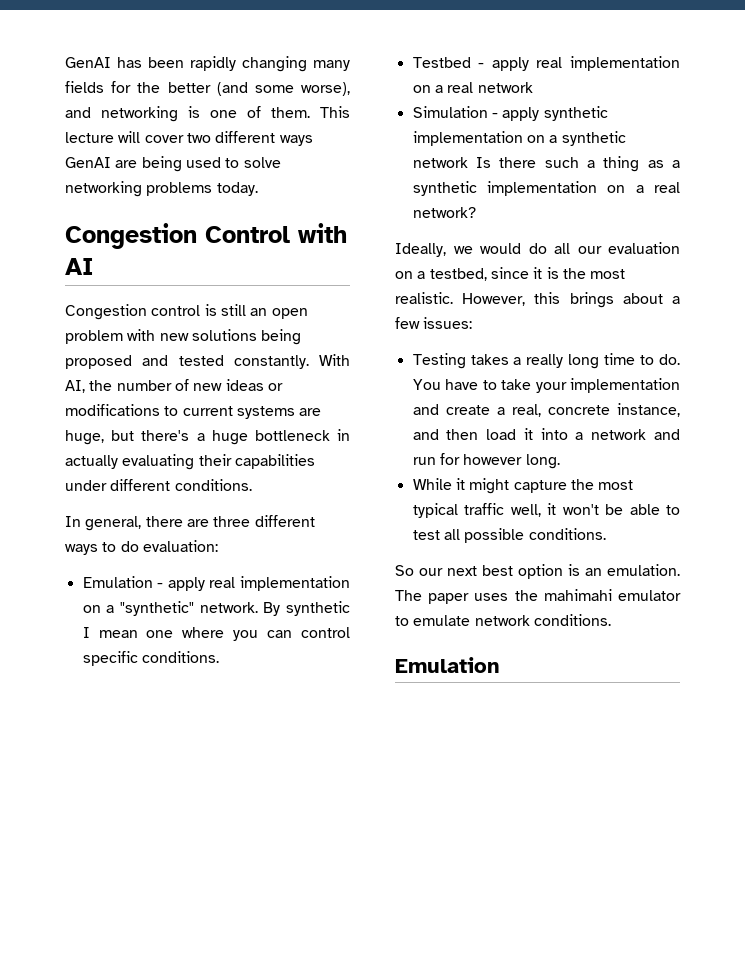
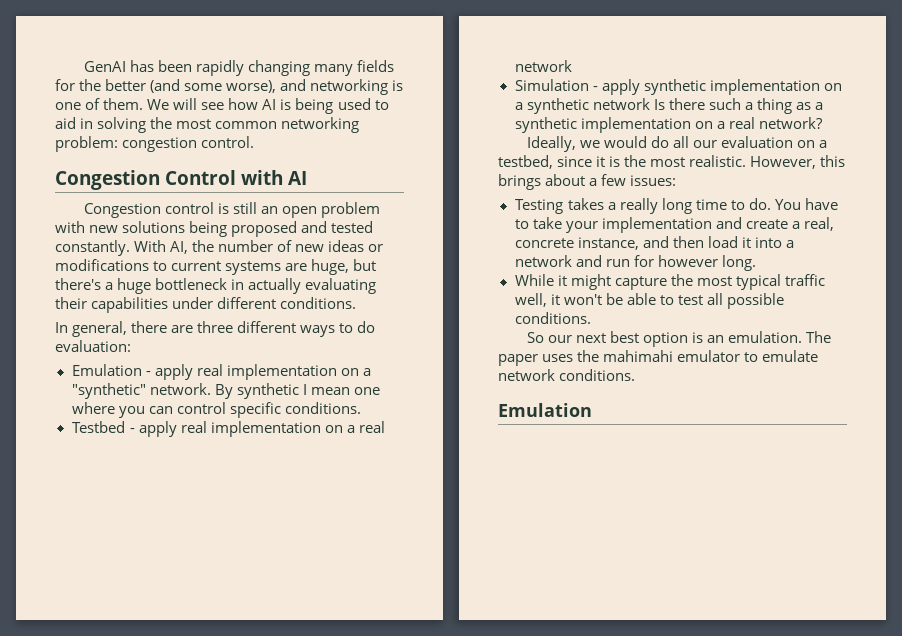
[320,106,350,118] [65,131,313,146] [65,156,281,172] [65,181,258,197] This lecture will cover two different ways GenAI are being used to solve networking problems today. -> [147,98,389,114] [55,117,360,133] [55,136,255,152] We will see how AI is being used to aid in solving the most common networking problem: congestion control.

